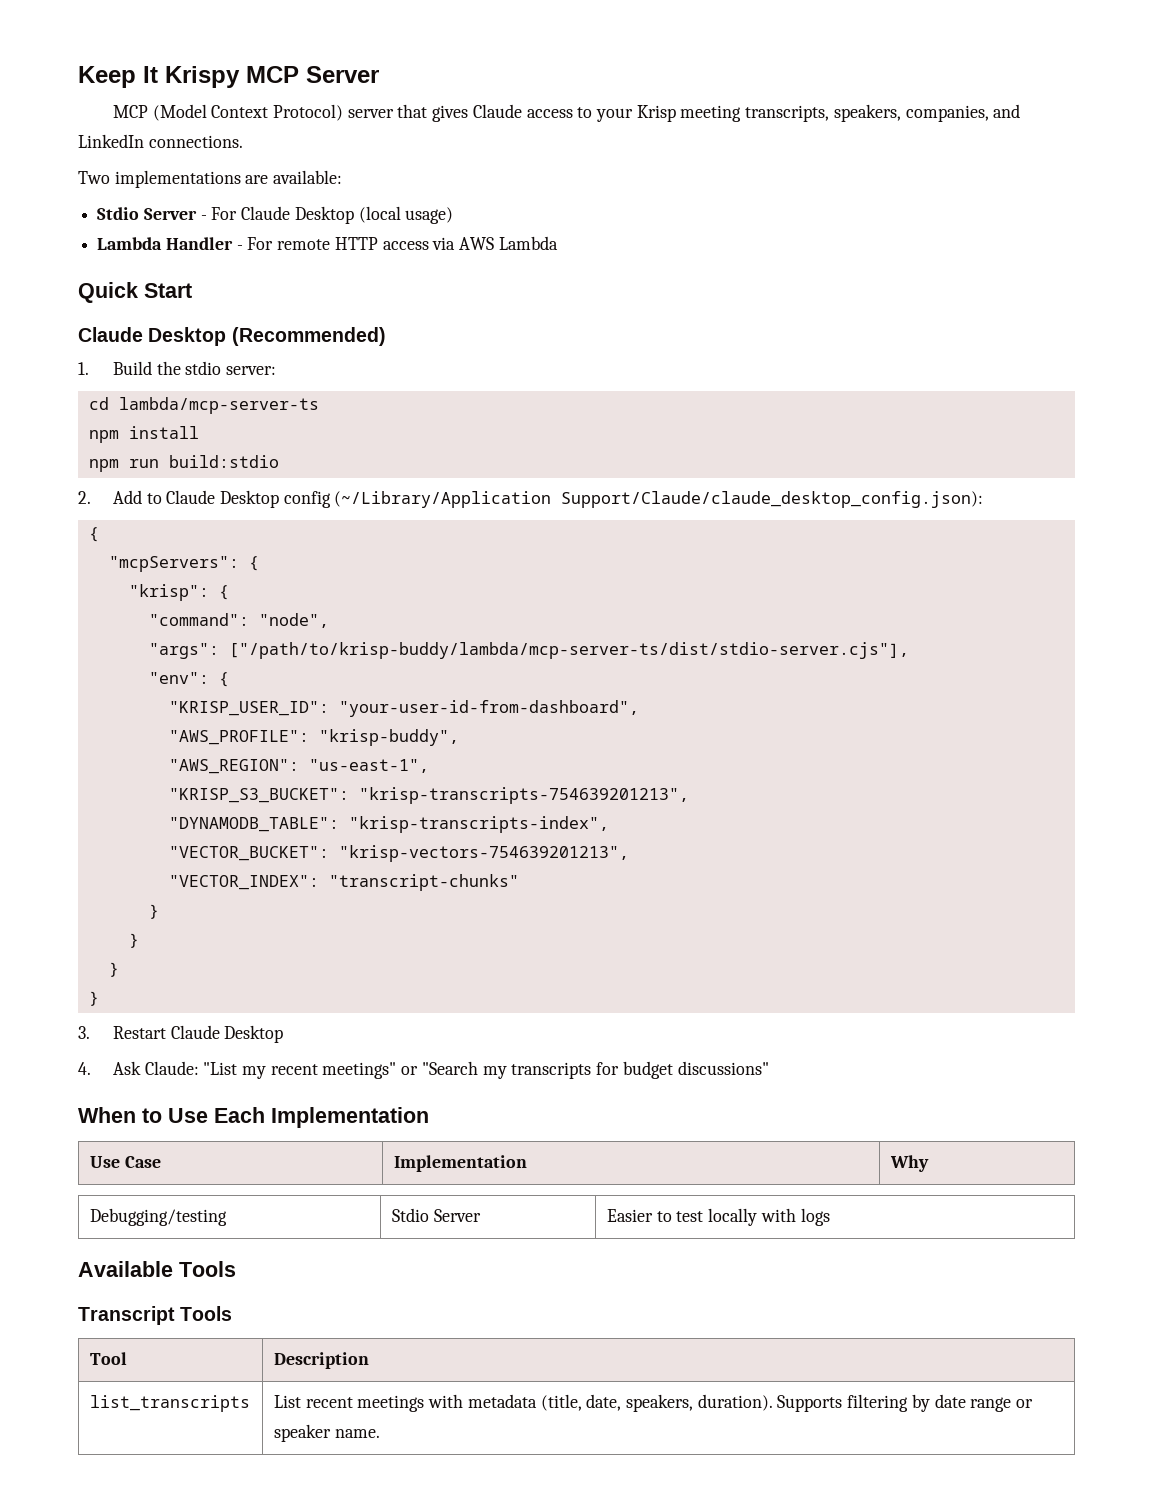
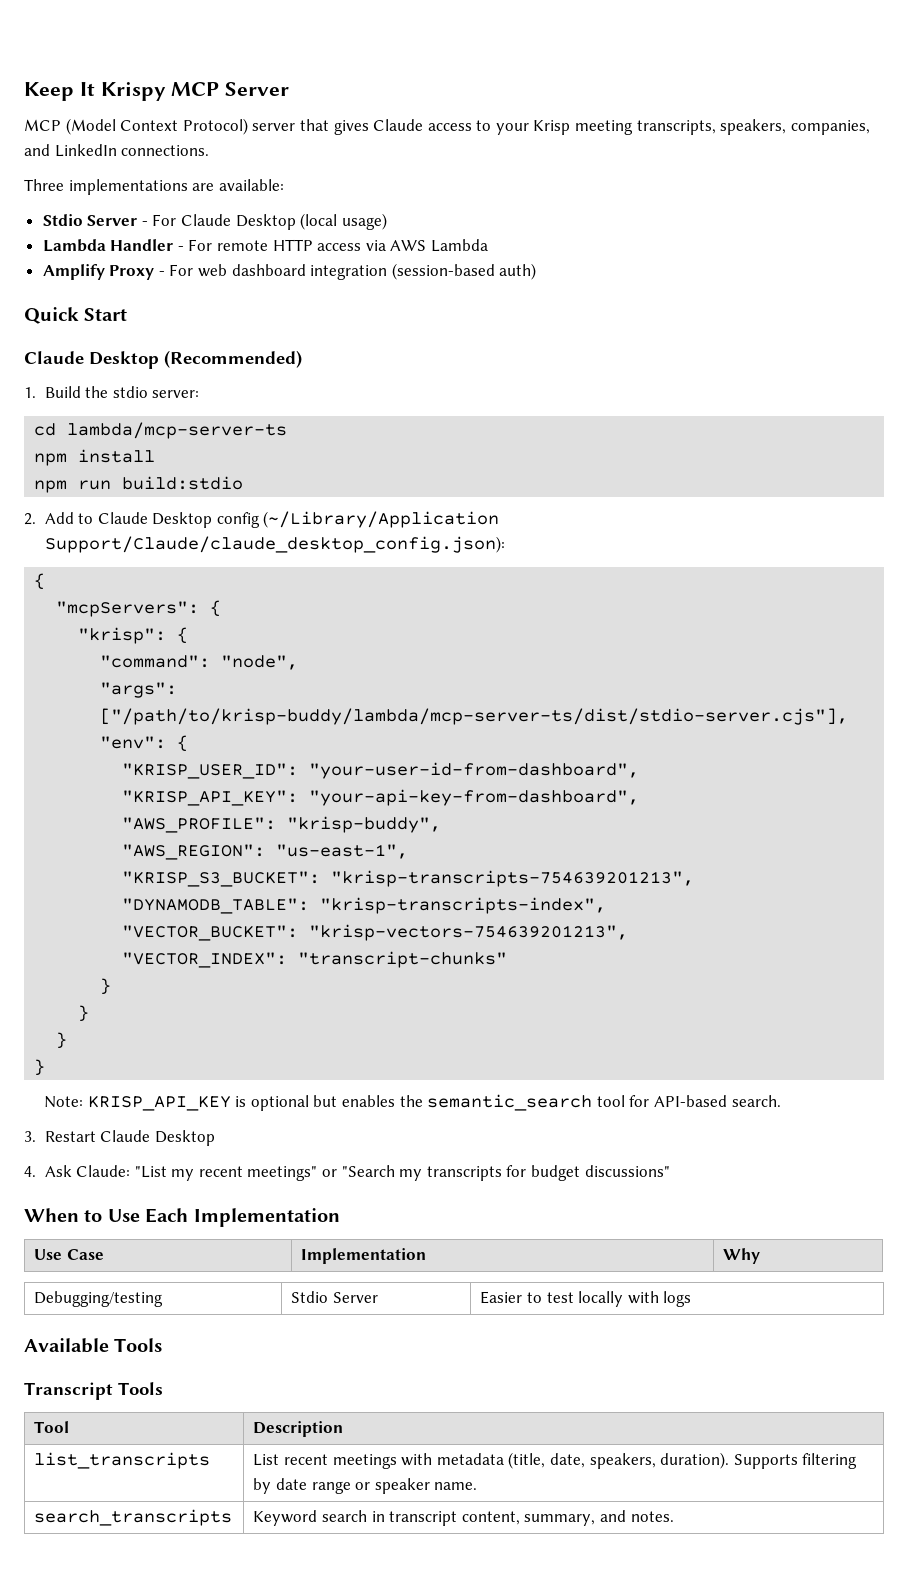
[78,171,110,184] Two -> [24,179,64,191] Three
(558, 243) none -> [42,263,537,280] // Amplify Proxy - For web dashboard integration (session-based auth)
(639, 708) none -> [122,789,640,806] // "KRISP_API_KEY": "your-api-key-from-dashboard",
(99, 998) none -> [44,1094,781,1111] // Note: KRISP_API_KEY is optional but enables the semantic_search tool for API-based search.
(380, 1433) none -> [34,1509,233,1526] [253,1510,674,1526] // search_transcripts | Keyword search in transcript content, summary, and notes.

